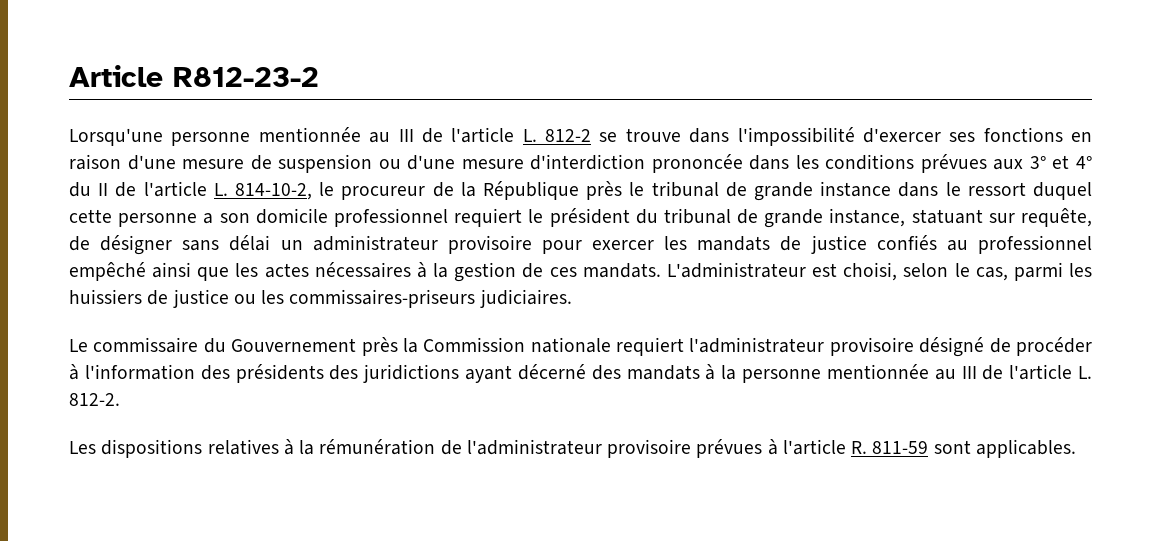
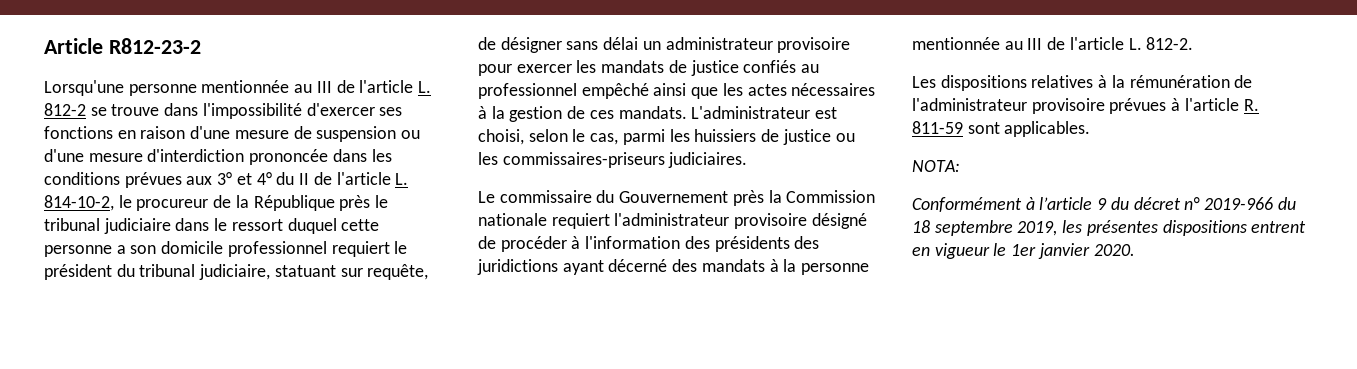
[725,181,892,201] de grande instance -> [103,218,171,234] judiciaire
[737,208,906,228] de grande instance, -> [199,264,271,280] judiciaire,
(1076, 448) none -> [912,160,960,172] [912,197,1296,212] [912,220,1307,236] [912,243,1135,259] // NOTA: // Conformément à l’article 9 du décret n° 2019-966 du 18 septembre 2019, les présentes dispositions entrent en vigueur le 1er janvier 2020.

